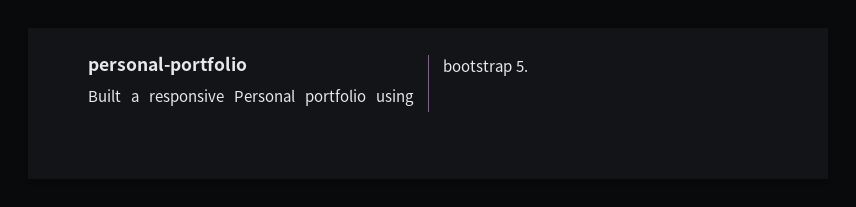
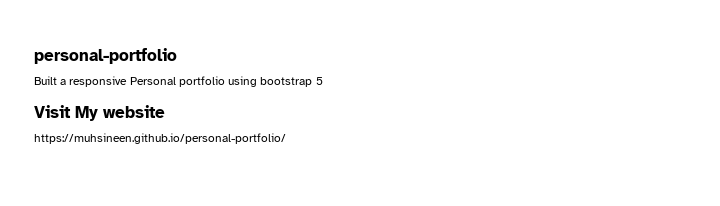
[516,61,529,72] 5. -> [315,77,323,85] [34,105,165,121] [34,133,286,144] 5 // Visit My website // https://muhsineen.github.io/personal-portfolio/

